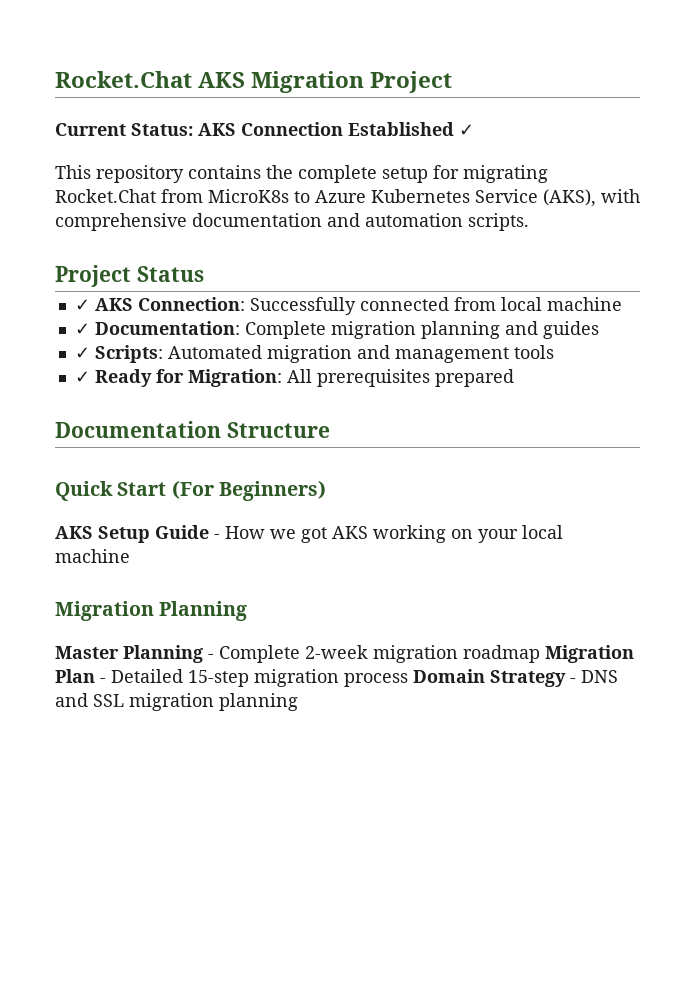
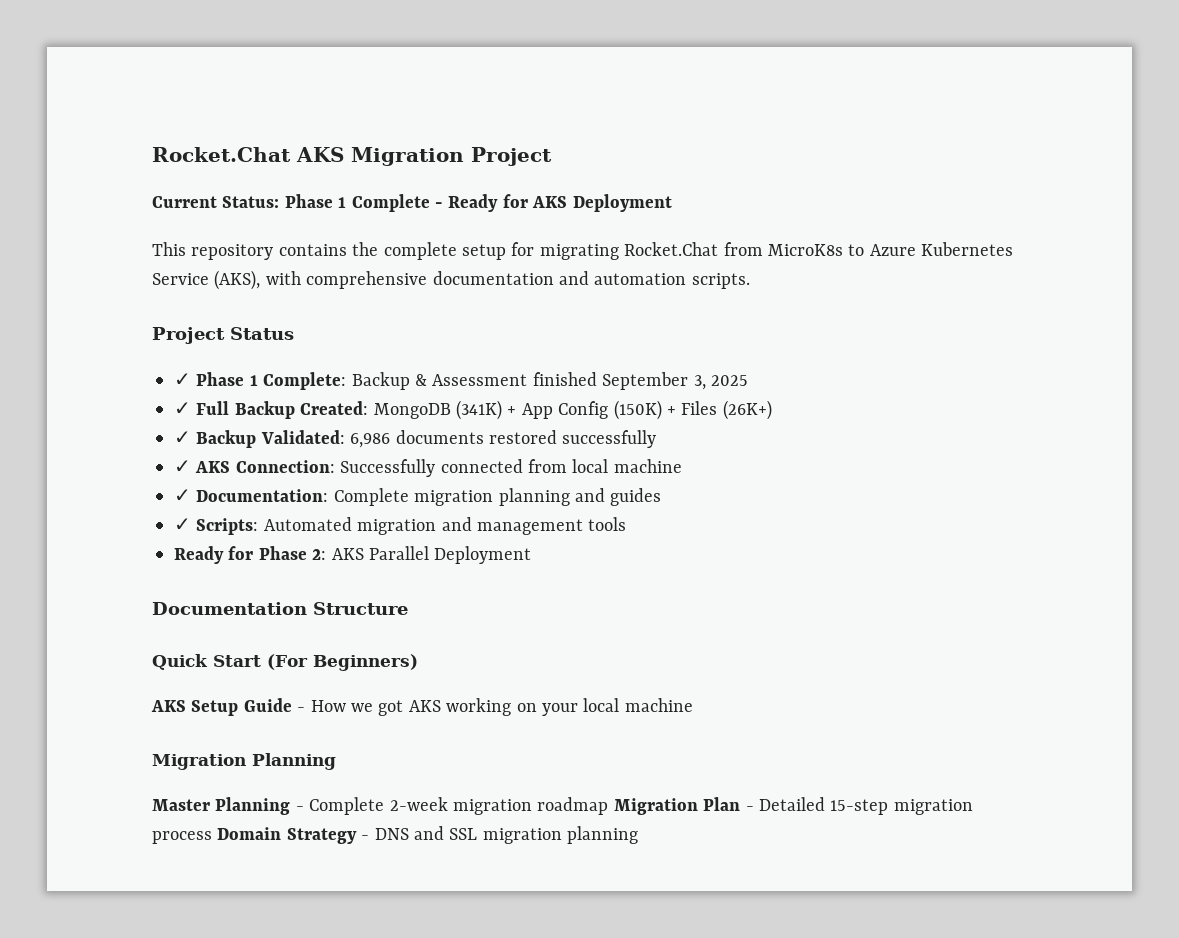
[198,122,474,136] AKS Connection Established ✓ -> [284,194,672,212] Phase 1 Complete - Ready for AKS Deployment
(204, 274) none -> [174,372,748,390] [174,400,772,420] [174,430,657,448] // ✓ Phase 1 Complete: Backup & Assessment finished September 3, 2025 // ✓ Full Backup Created: MongoDB (341K) + App Config (150K) + Files (26K+) // ✓ Backup Validated: 6,986 documents restored successfully
[74,369,514,387] ✓ Ready for Migration: All prerequisites prepared -> [174,546,532,564] Ready for Phase 2: AKS Parallel Deployment

